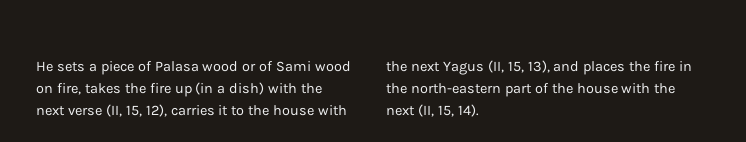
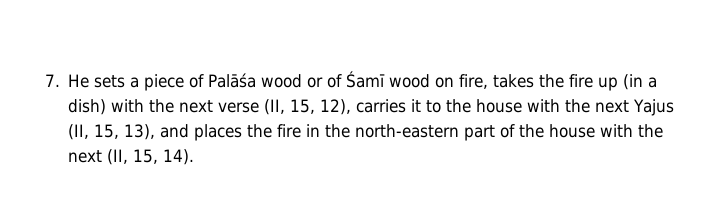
(36, 66) none -> [45,74,60,87] 7.
[154,61,199,72] Palasa -> [208,73,257,88] Palāśa
[276,61,312,72] Sami -> [346,71,386,88] Śamī
[442,61,484,75] Yagus -> [633,99,675,116] Yajus

